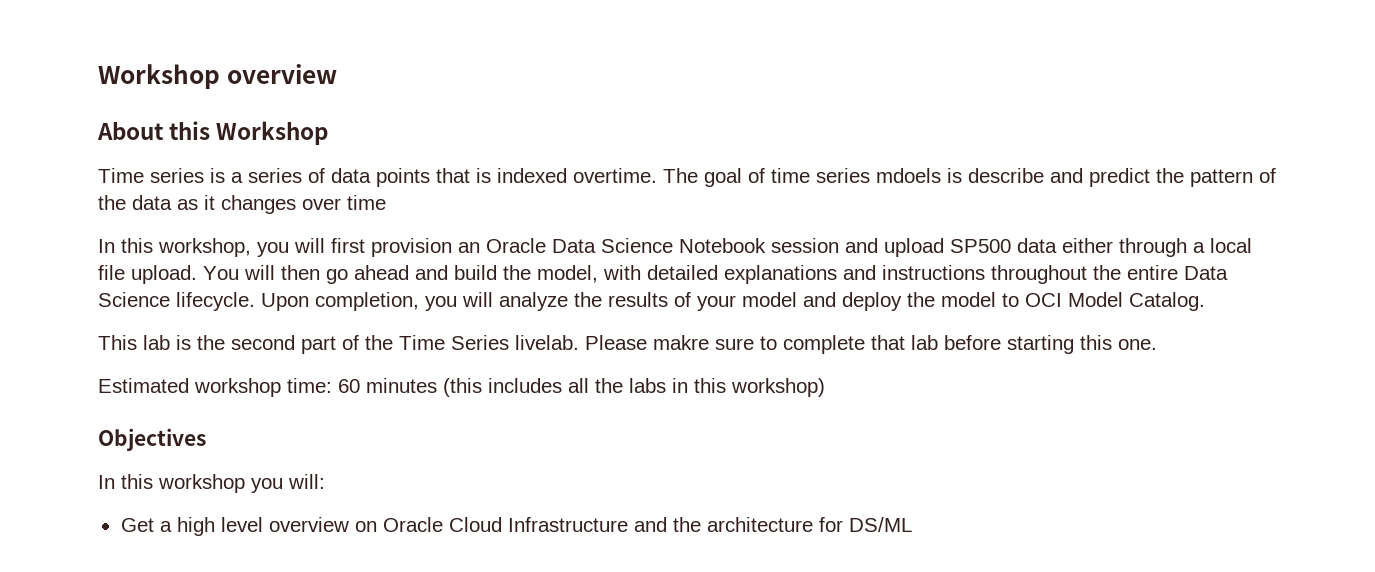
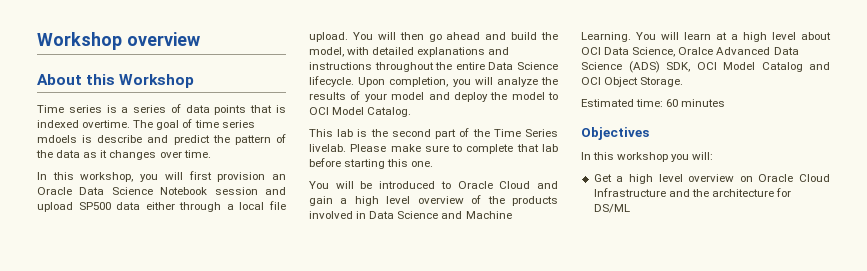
[347,195,386,210] time -> [183,150,211,158] time.
[653,335,709,350] makre -> [390,144,421,152] make
(1157, 344) none -> [309,181,558,189] [309,195,558,206] [309,211,512,219] [581,32,831,42] [581,47,799,57] [581,61,830,73] [581,77,684,87] // You will be introduced to Oracle Cloud and gain a high level overview of the products involved in Data Science and Machine Learning. You will learn at a high level about OCI Data Science, Oralce Advanced Data Science (ADS) SDK, OCI Model Catalog and OCI Object Storage.
[194,378,281,397] workshop -> (634, 103) none
[443,378,825,397] (this includes all the labs in this workshop) -> (726, 103) none

